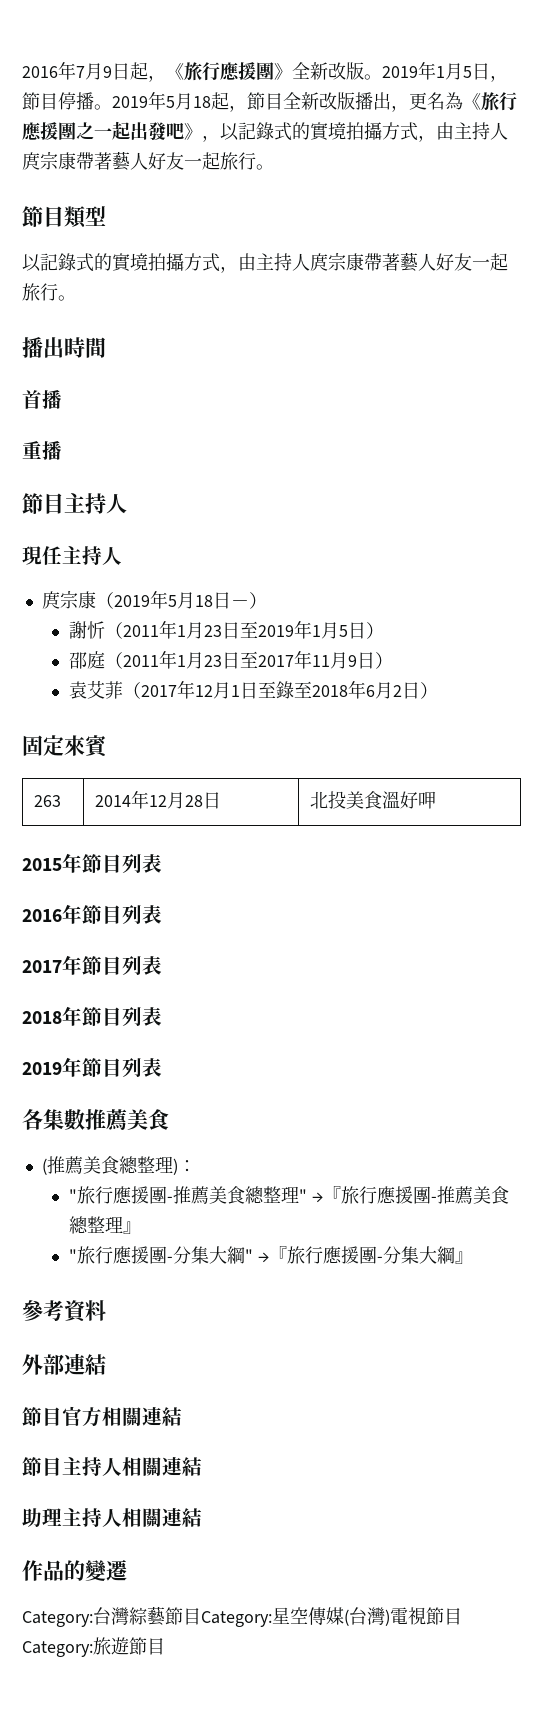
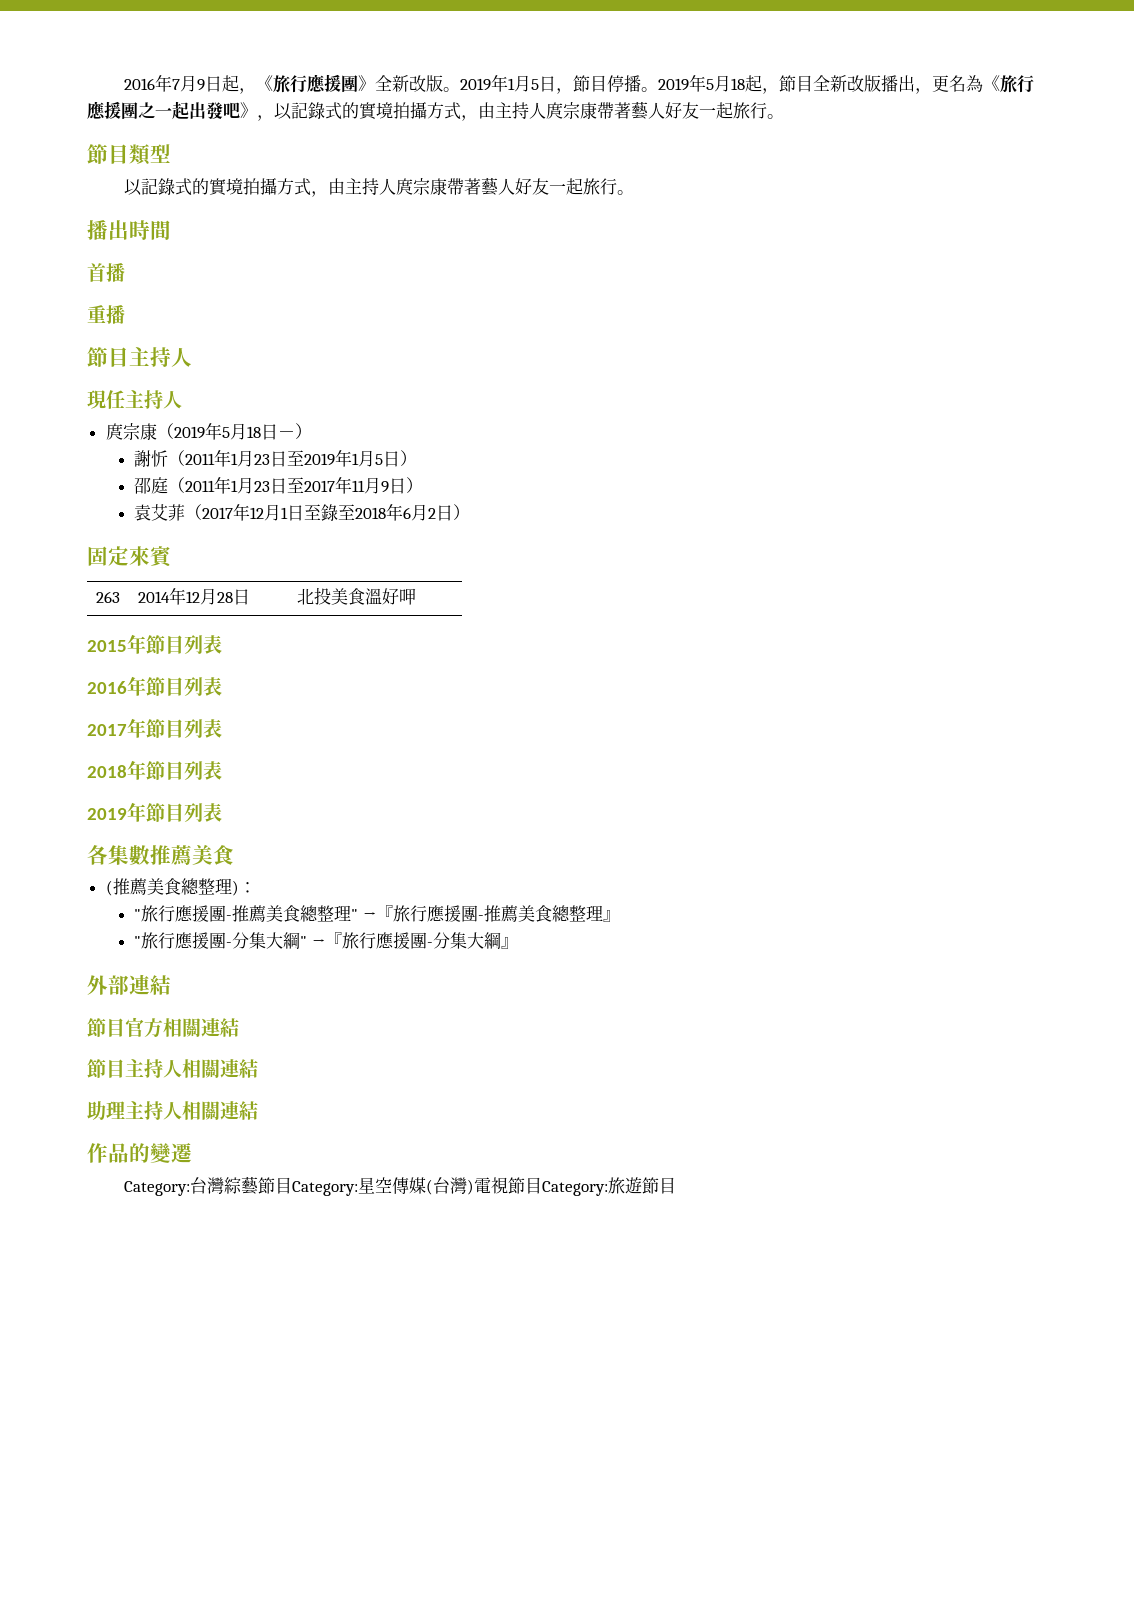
[22,1300,106,1323] // 參考資料 -> (518, 943) none

